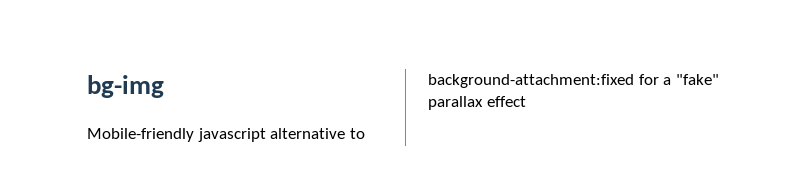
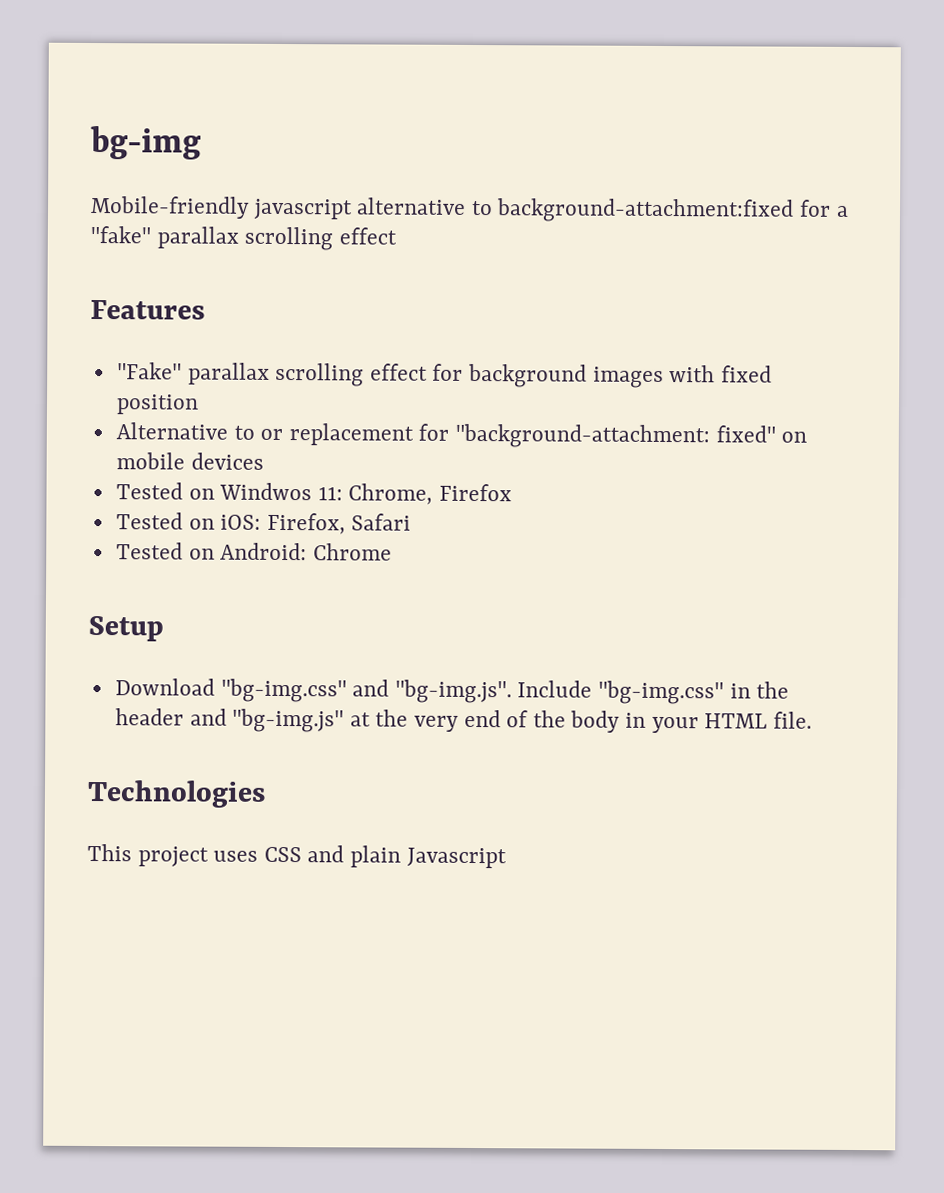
[486,96,526,107] effect -> [244,226,397,251] [90,299,205,320] [116,362,772,388] [115,394,199,415] [115,422,808,449] [115,452,264,470] [115,482,513,505] [115,512,412,535] [115,542,392,561] [88,615,164,642] [114,678,790,705] [114,708,812,734] [87,779,266,808] [87,843,507,869] scrolling effect // Features // "Fake" parallax scrolling effect for background images with fixed position // Alternative to or replacement for "background-attachment: fixed" on mobile devices // Tested on Windwos 11: Chrome, Firefox // Tested on iOS: Firefox, Safari // Tested on Android: Chrome // Setup // Download "bg-img.css" and "bg-img.js". Include "bg-img.css" in the header and "bg-img.js" at the very end of the body in your HTML file. // Technologies // This project uses CSS and plain Javascript

